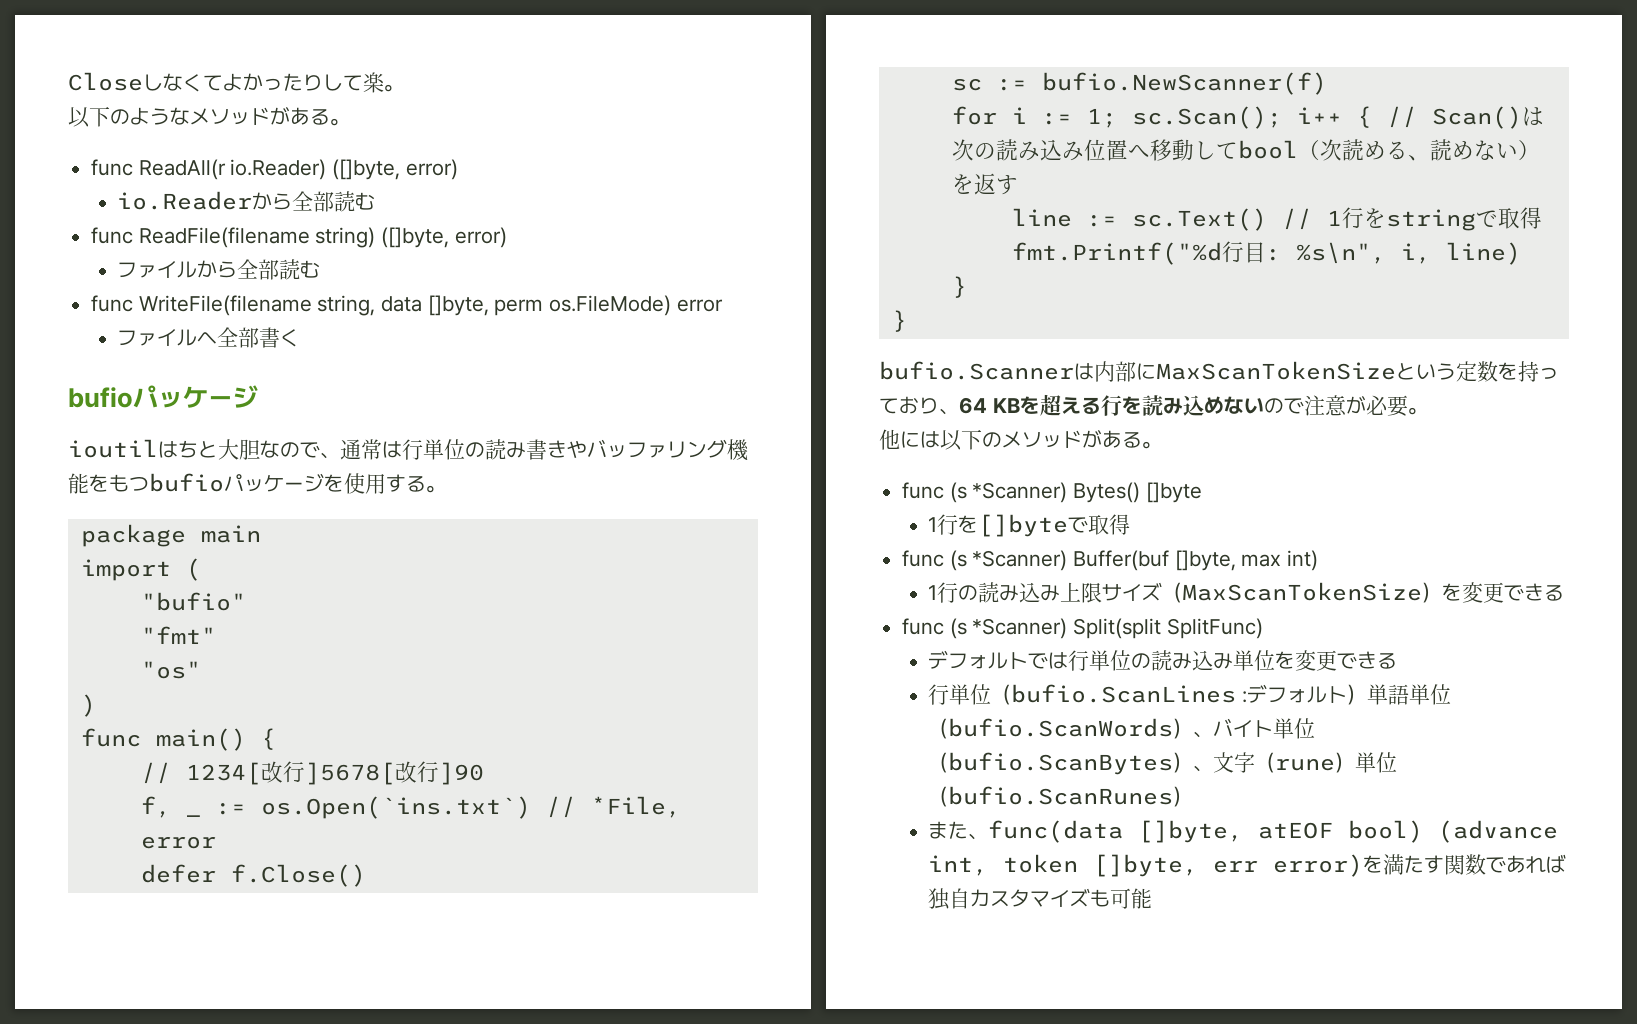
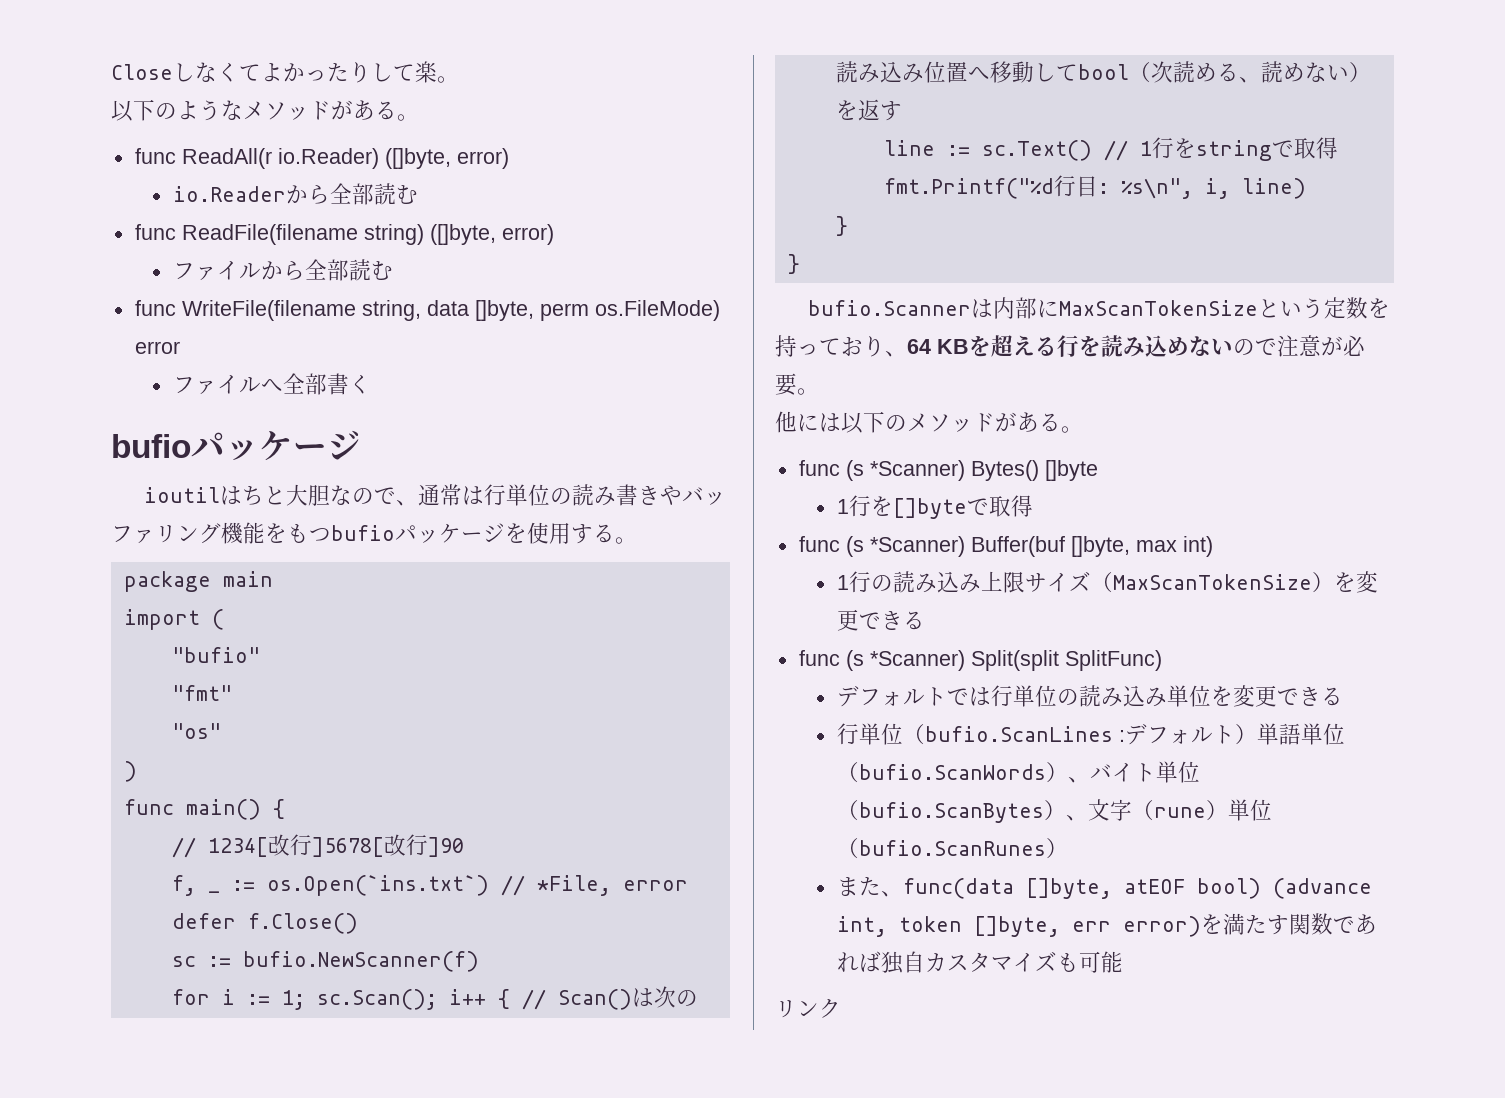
(1153, 898) none -> [775,999,841,1018] // リンク

